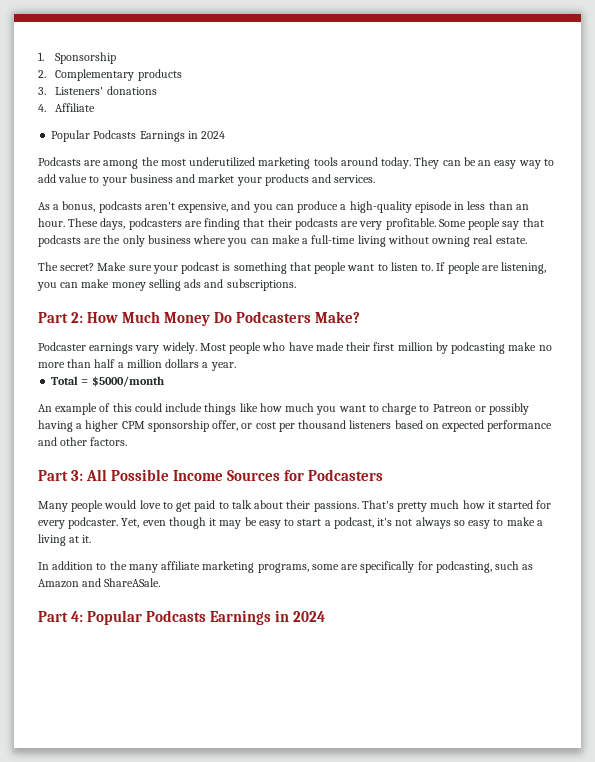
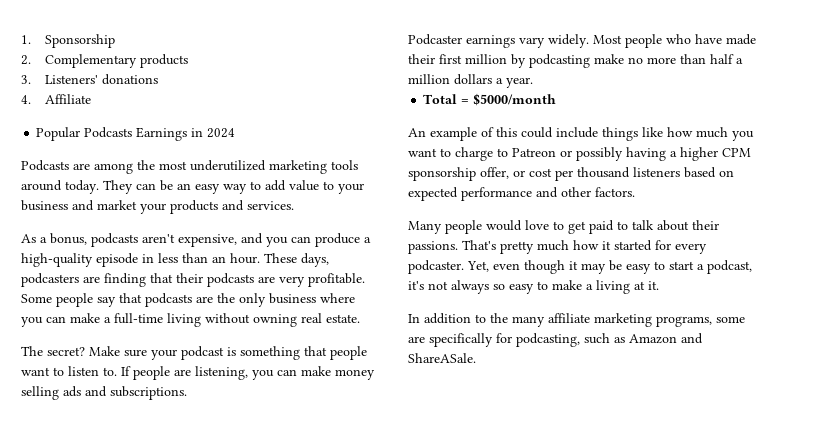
[38,311,361,326] // Part 2: How Much Money Do Podcasters Make? -> (187, 393) none
[38,469,384,481] // Part 3: All Possible Income Sources for Podcasters -> (635, 192) none
[38,610,326,625] // Part 4: Popular Podcasts Earnings in 2024 -> (476, 358) none

